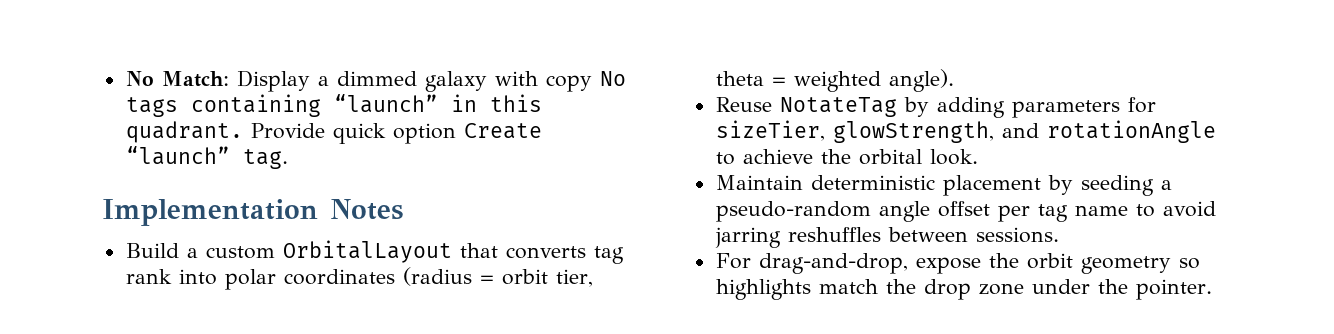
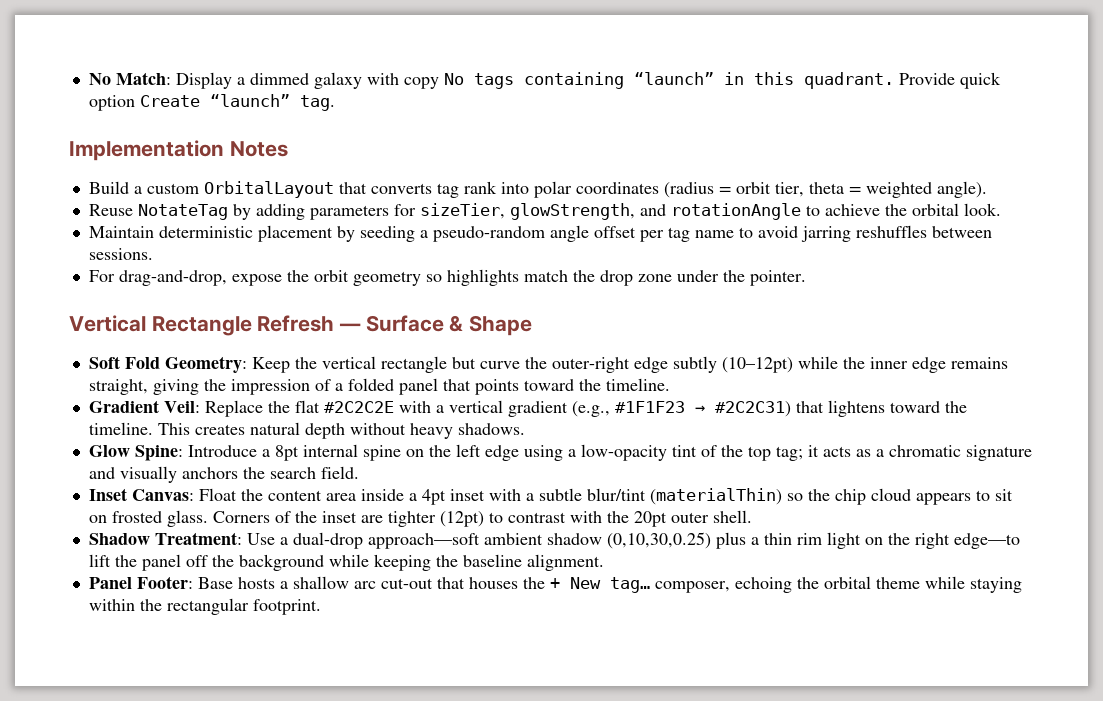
(1212, 289) none -> [69,315,533,336] [88,356,1008,373] [88,378,670,395] [88,400,967,417] [88,422,525,439] [88,444,1032,461] [88,466,359,483] [88,488,1013,505] [88,510,752,527] [88,532,1020,549] [88,554,604,571] [88,576,1022,593] [88,598,321,615] // Vertical Rectangle Refresh — Surface & Shape // Soft Fold Geometry: Keep the vertical rectangle but curve the outer-right edge subtly (10–12pt) while the inner edge remains straight, giving the impression of a folded panel that points toward the timeline. // Gradient Veil: Replace the flat #2C2C2E with a vertical gradient (e.g., #1F1F23 → #2C2C31) that lightens toward the timeline. This creates natural depth without heavy shadows. // Glow Spine: Introduce a 8pt internal spine on the left edge using a low-opacity tint of the top tag; it acts as a chromatic signature and visually anchors the search field. // Inset Canvas: Float the content area inside a 4pt inset with a subtle blur/tint (materialThin) so the chip cloud appears to sit on frosted glass. Corners of the inset are tighter (12pt) to contrast with the 20pt outer shell. // Shadow Treatment: Use a dual-drop approach—soft ambient shadow (0,10,30,0.25) plus a thin rim light on the right edge—to lift the panel off the background while keeping the baseline alignment. // Panel Footer: Base hosts a shallow arc cut-out that houses the + New tag… composer, echoing the orbital theme while staying within the rectangular footprint.

